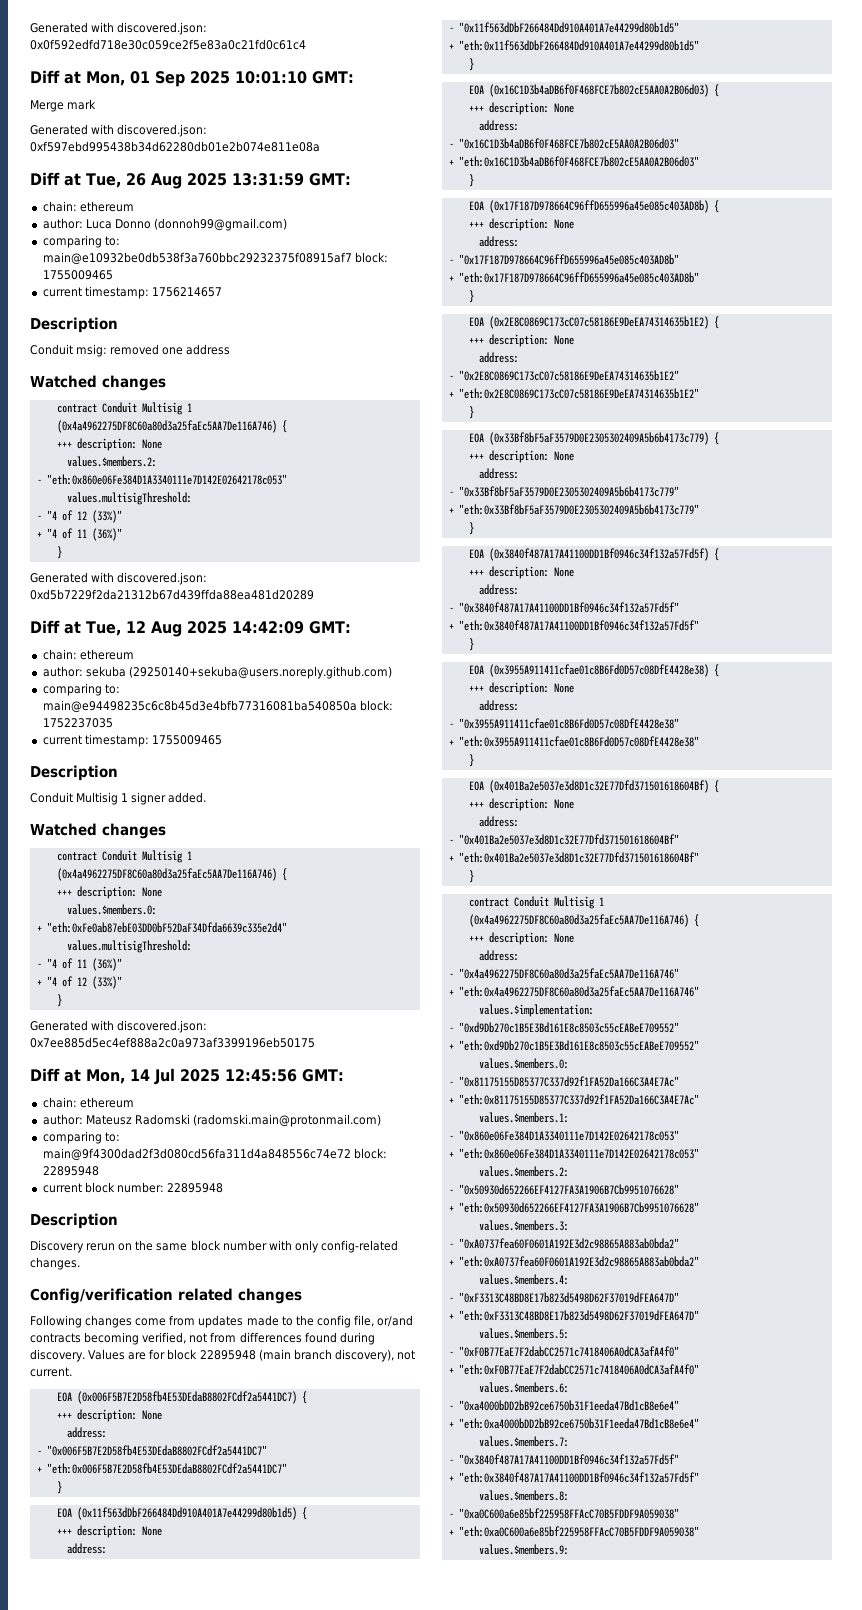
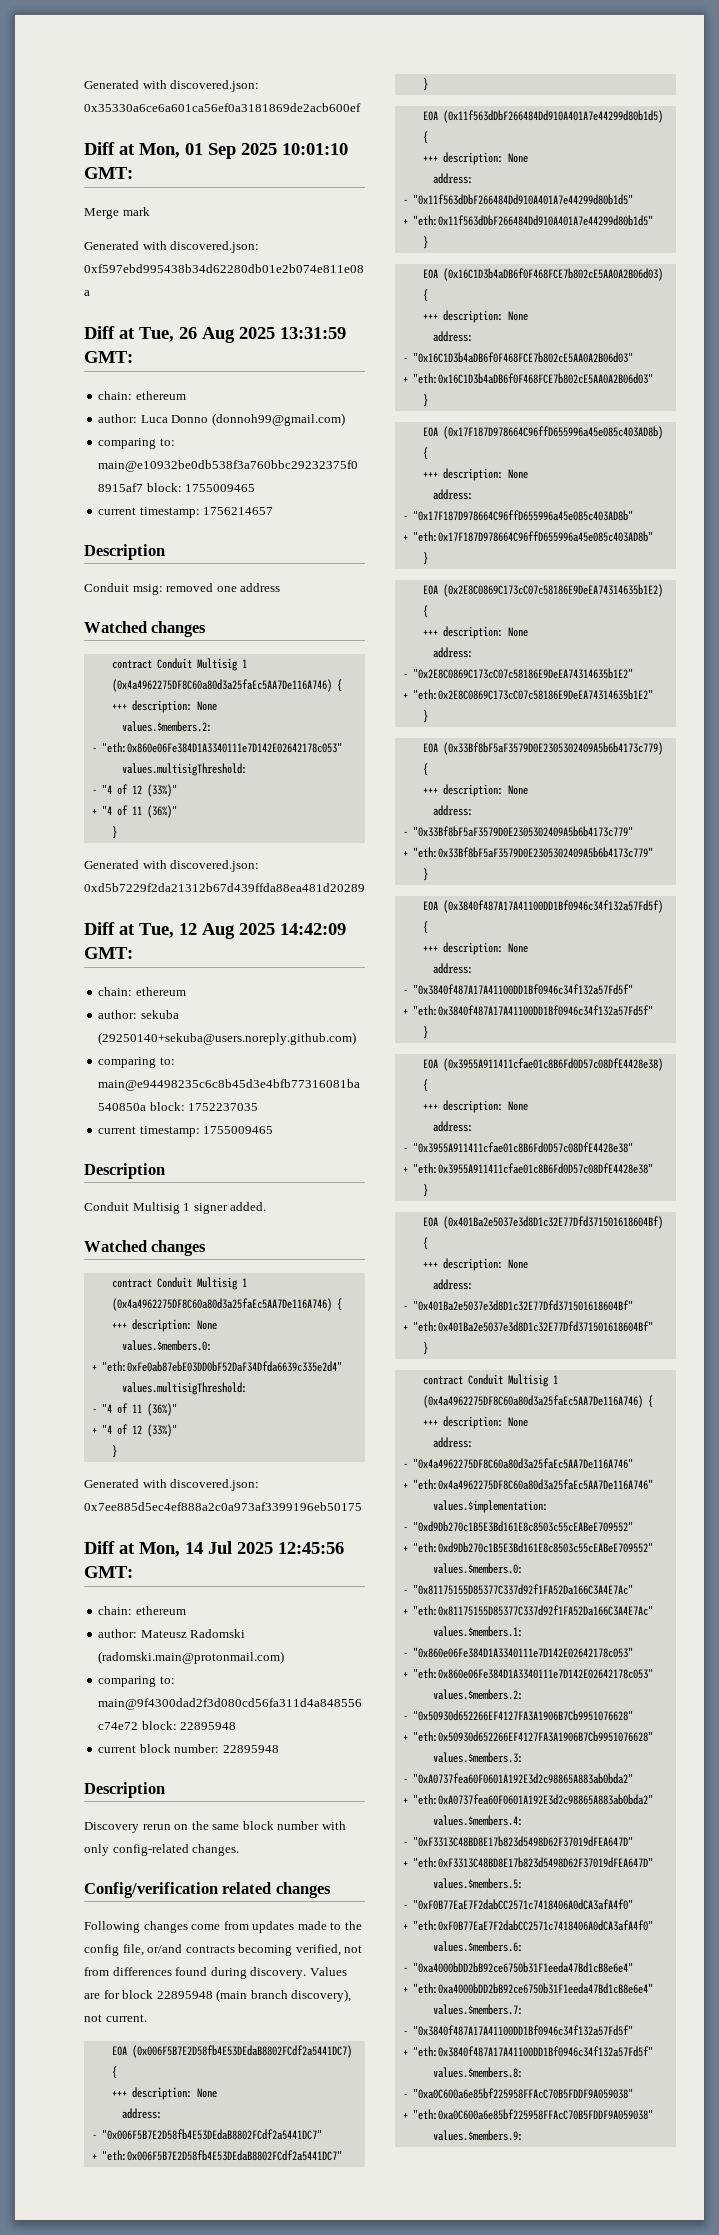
[30,22,208,35] [30,39,306,50] Generated with discovered.json: 0x0f592edfd718e30c059ce2f5e83a0c21fd0c61c4 -> [84,80,260,92] [84,103,361,112] Generated with discovered.json: 0x35330a6ce6a601ca56ef0a3181869de2acb600ef

